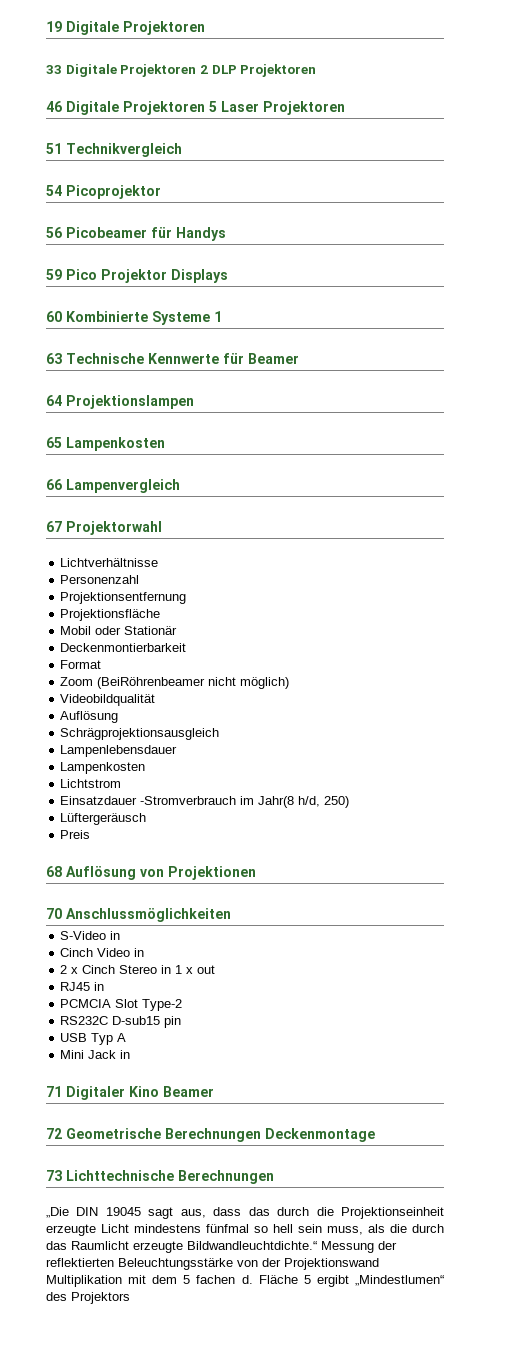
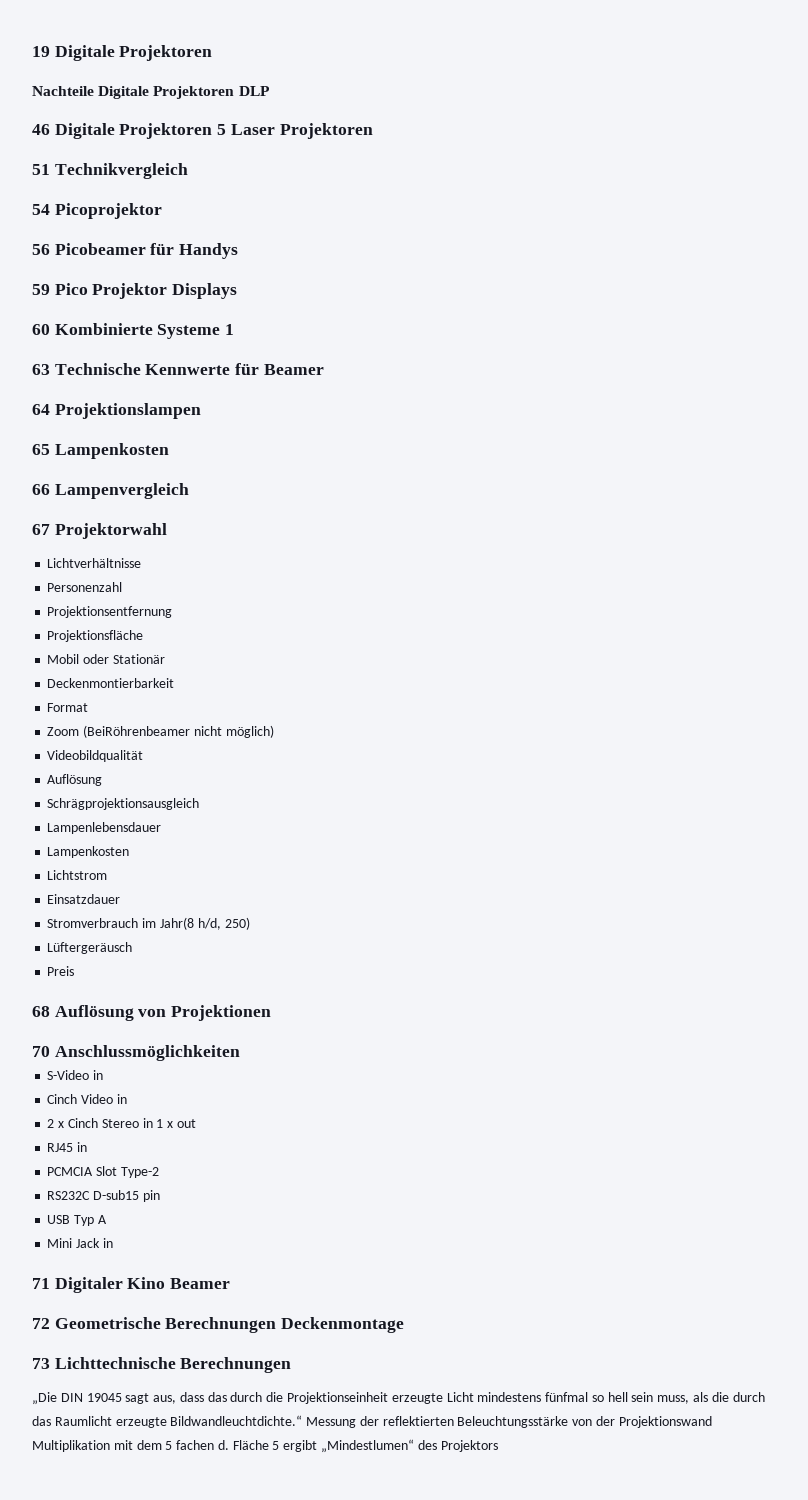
[46,64,208,77] 33 Digitale Projektoren 2 -> [32,86,235,99] Nachteile Digitale Projektoren
[240,64,317,77] Projektoren -> (270, 91) none
[140,796,237,805] -Stromverbrauch -> [47,918,139,928] // Stromverbrauch

